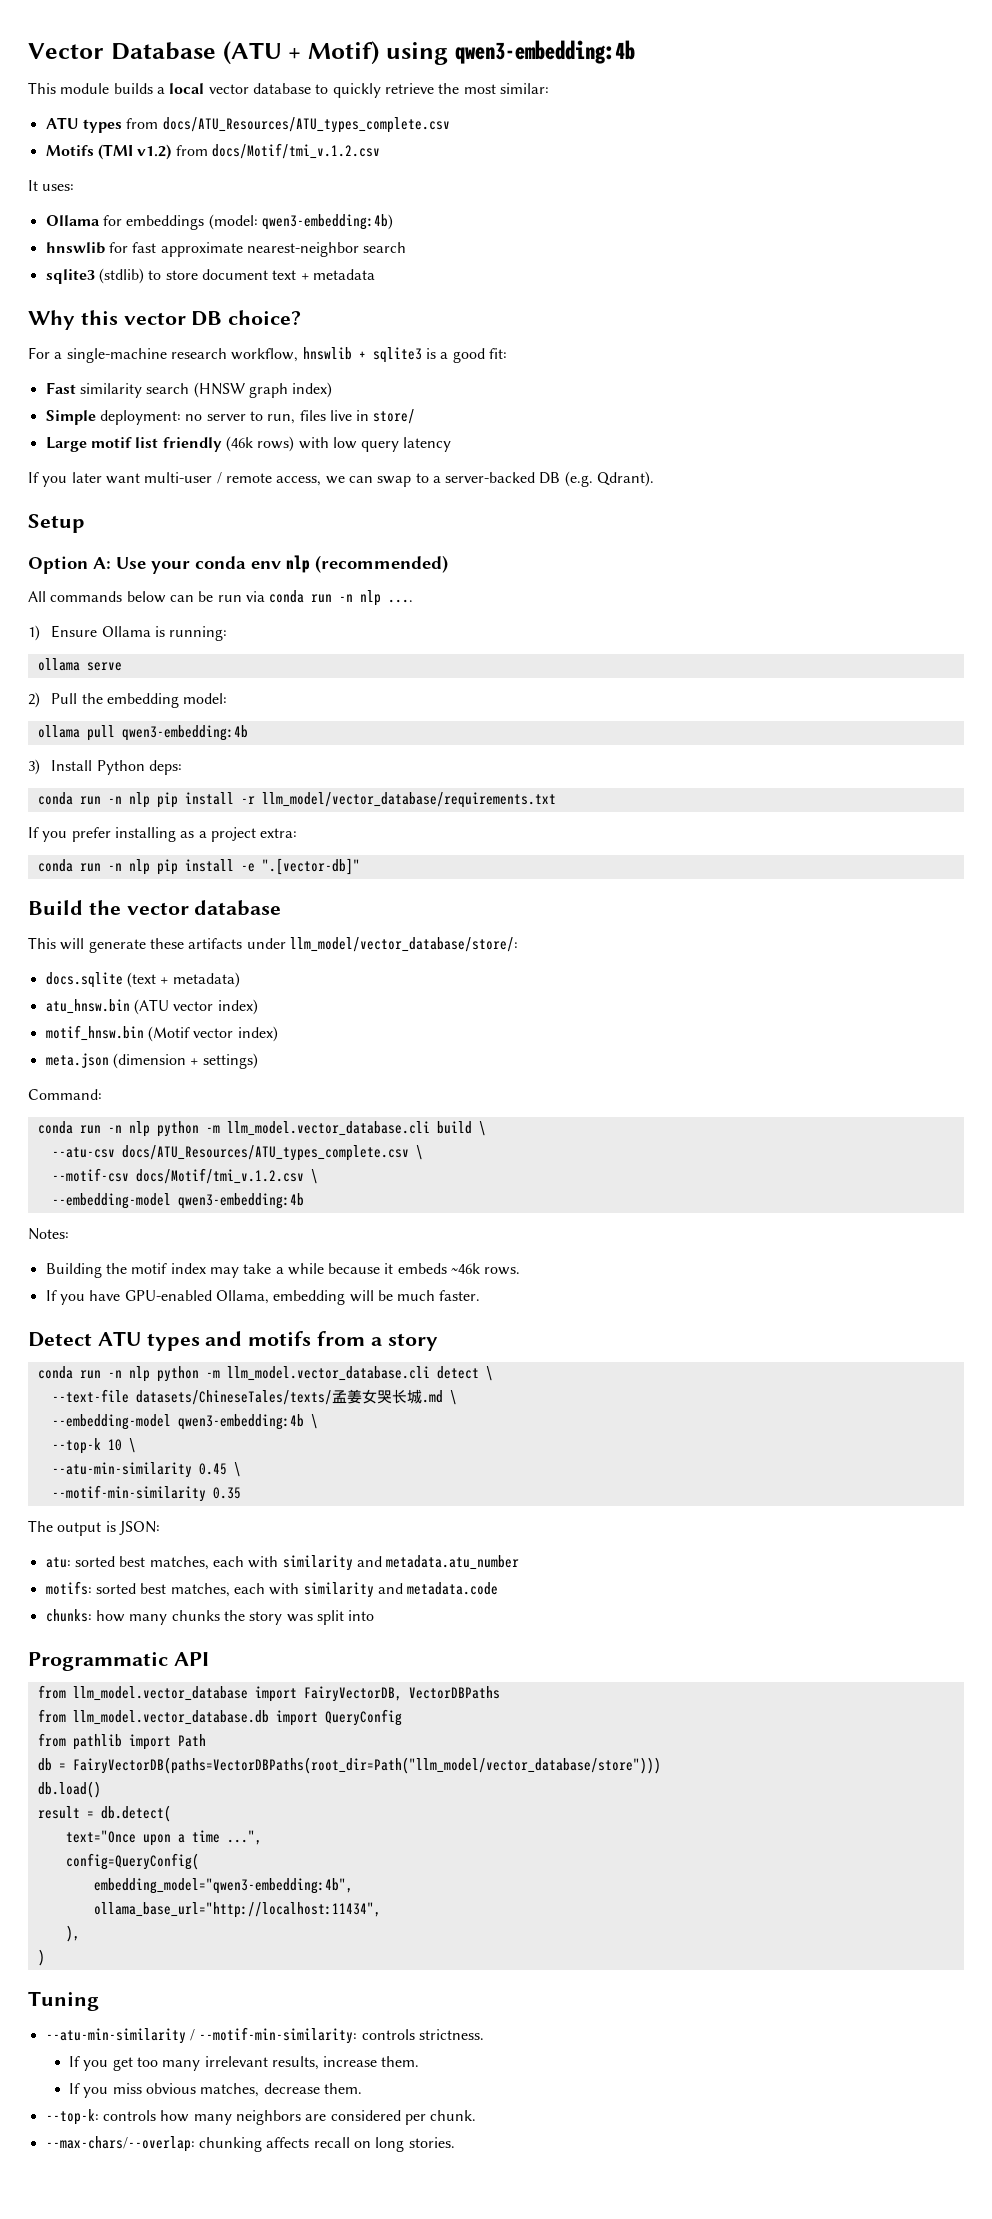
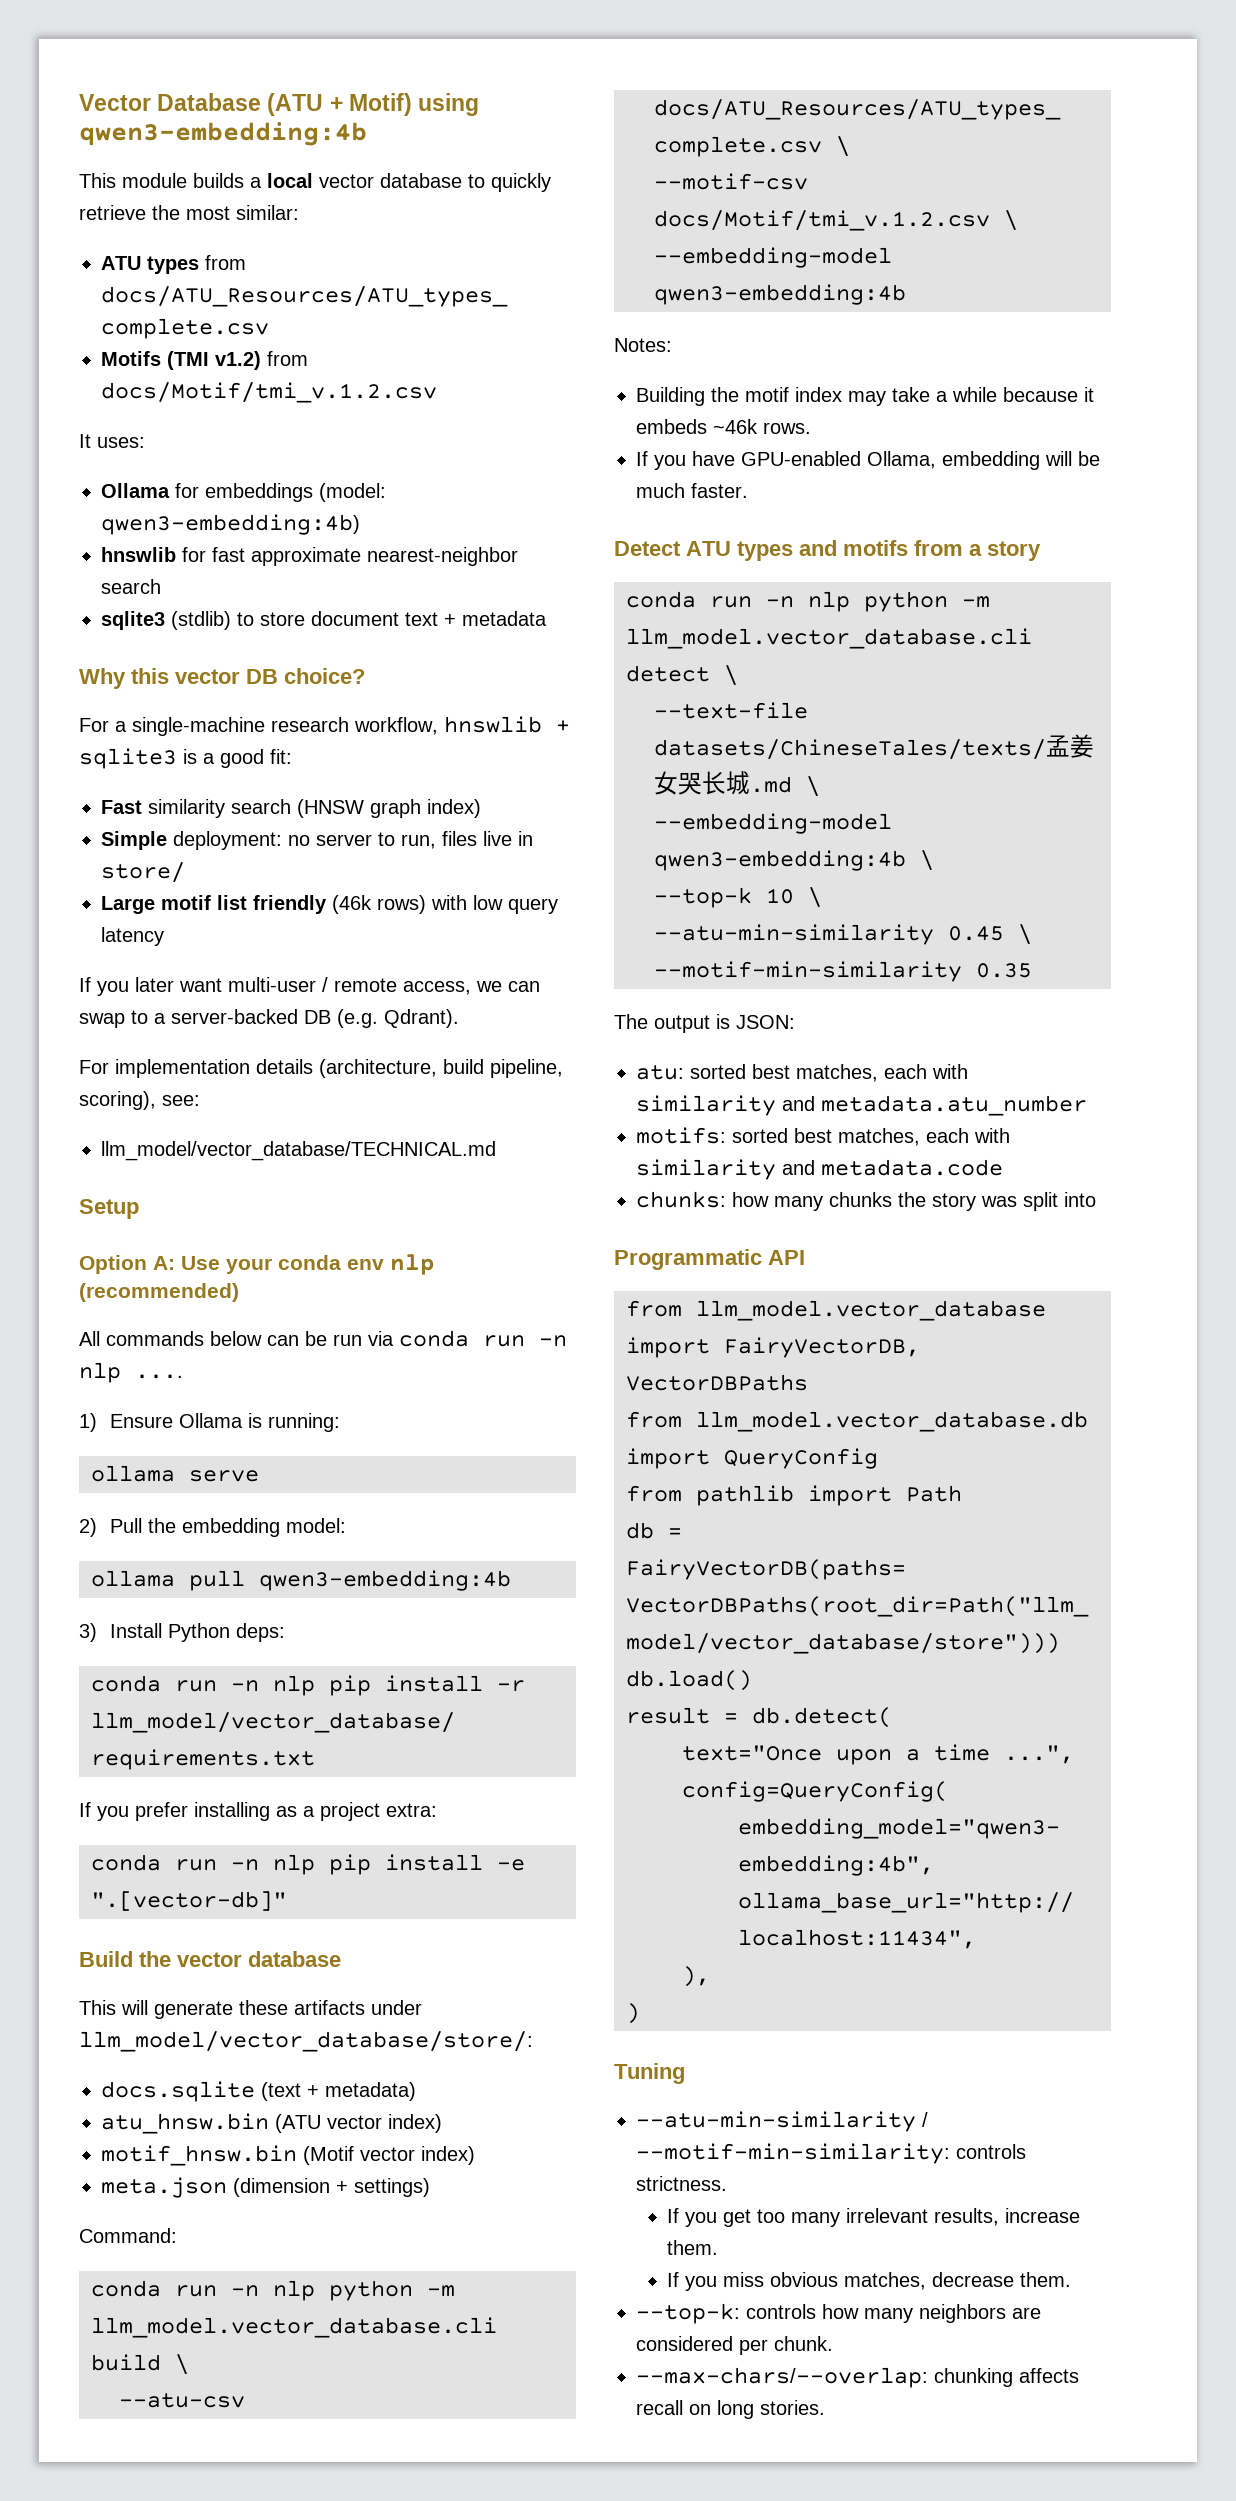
(655, 479) none -> [79,1059,563,1078] [79,1091,200,1110] [101,1141,496,1161] // For implementation details (architecture, build pipeline, scoring), see: // llm_model/vector_database/TECHNICAL.md

